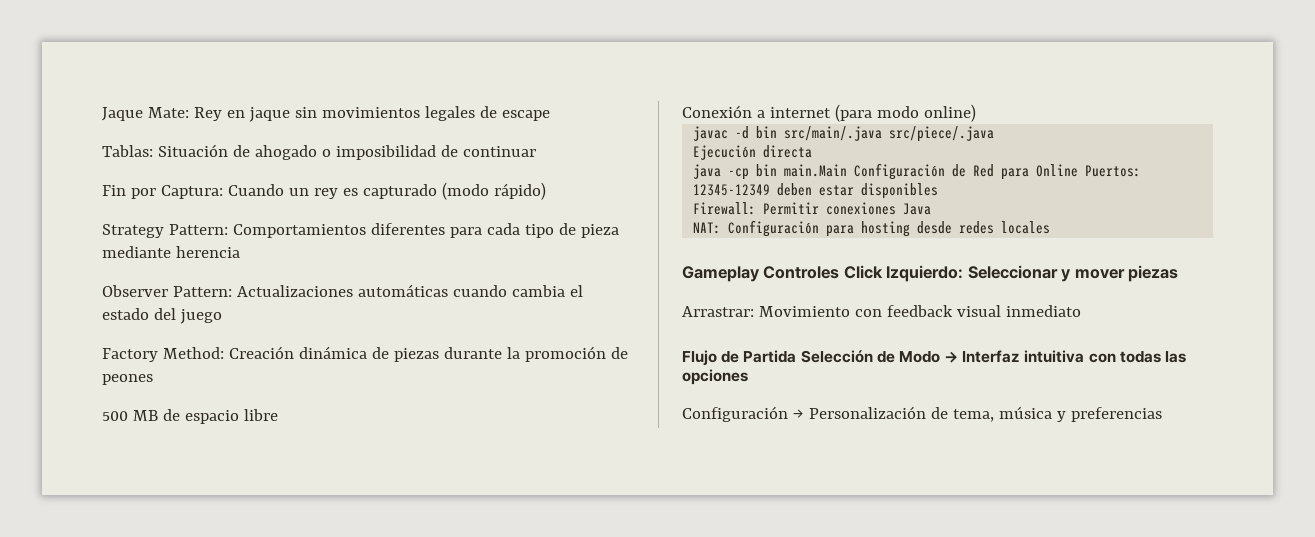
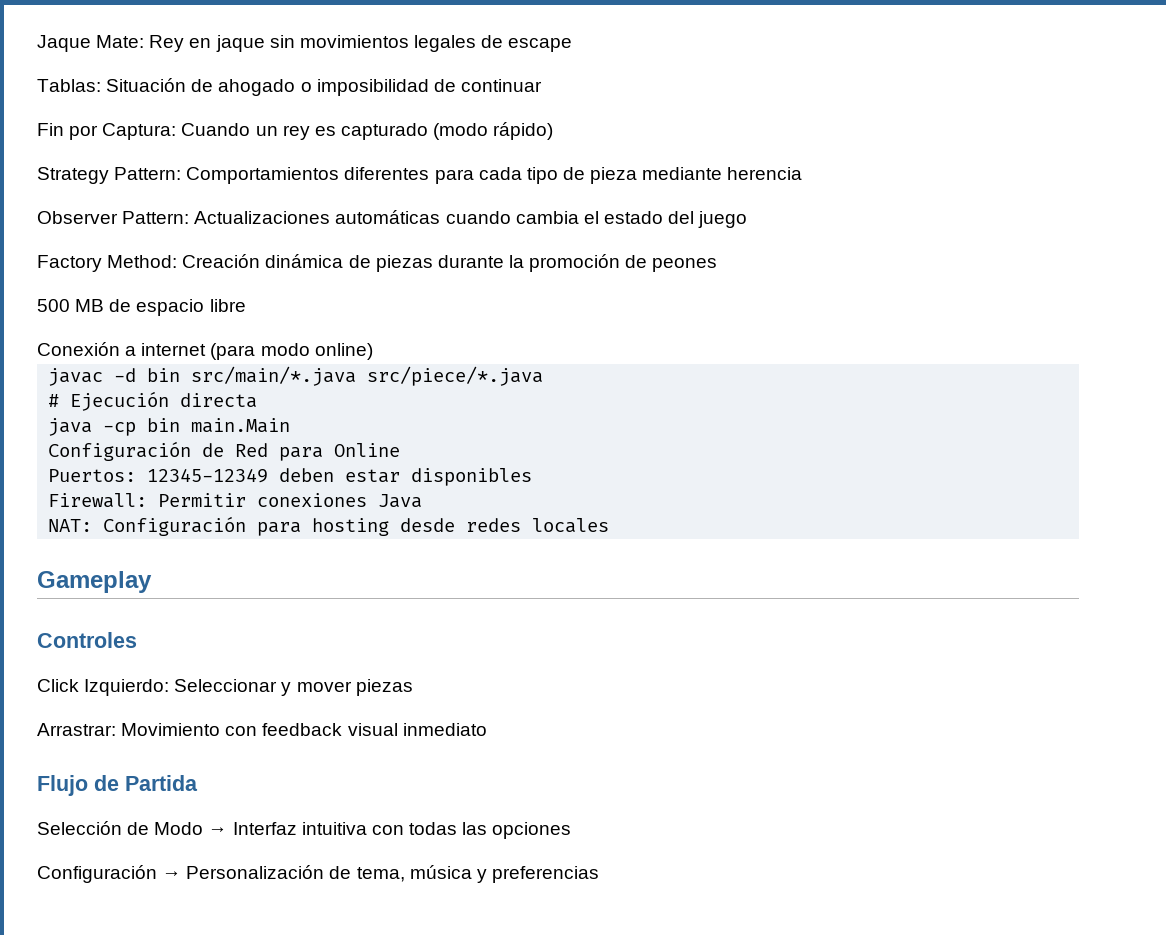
[784,126,995,142] src/main/.java src/piece/.java // -> [191,366,544,386] [48,394,60,407] src/main/*.java src/piece/*.java // #
(848, 170) none -> (291, 425) //
(1079, 170) none -> (401, 450) //
(760, 274) none -> (152, 582) //
(840, 272) none -> (137, 640) //
(797, 356) none -> (198, 783) //

